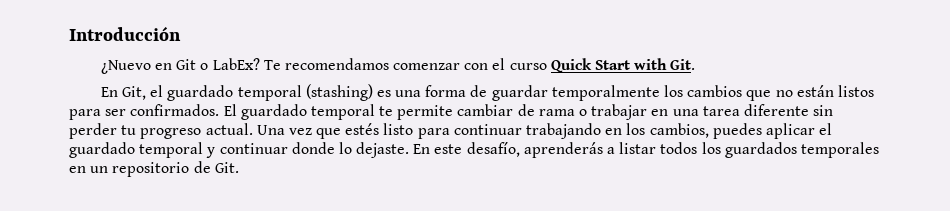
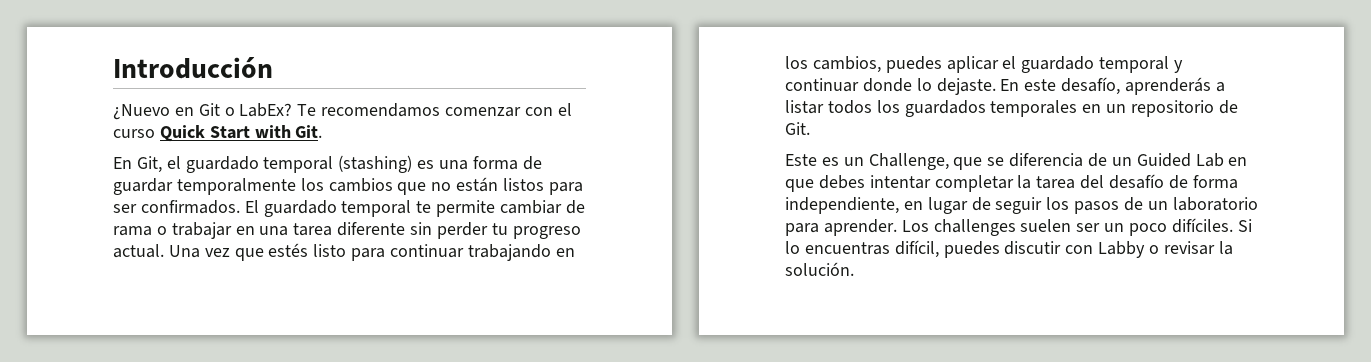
(239, 167) none -> [785,153,1248,170] [785,174,1238,192] [785,197,1258,214] [785,218,1252,236] [785,240,1233,258] [785,262,854,276] // Este es un Challenge, que se diferencia de un Guided Lab en que debes intentar completar la tarea del desafío de forma independiente, en lugar de seguir los pasos de un laboratorio para aprender. Los challenges suelen ser un poco difíciles. Si lo encuentras difícil, puedes discutir con Labby o revisar la solución.

